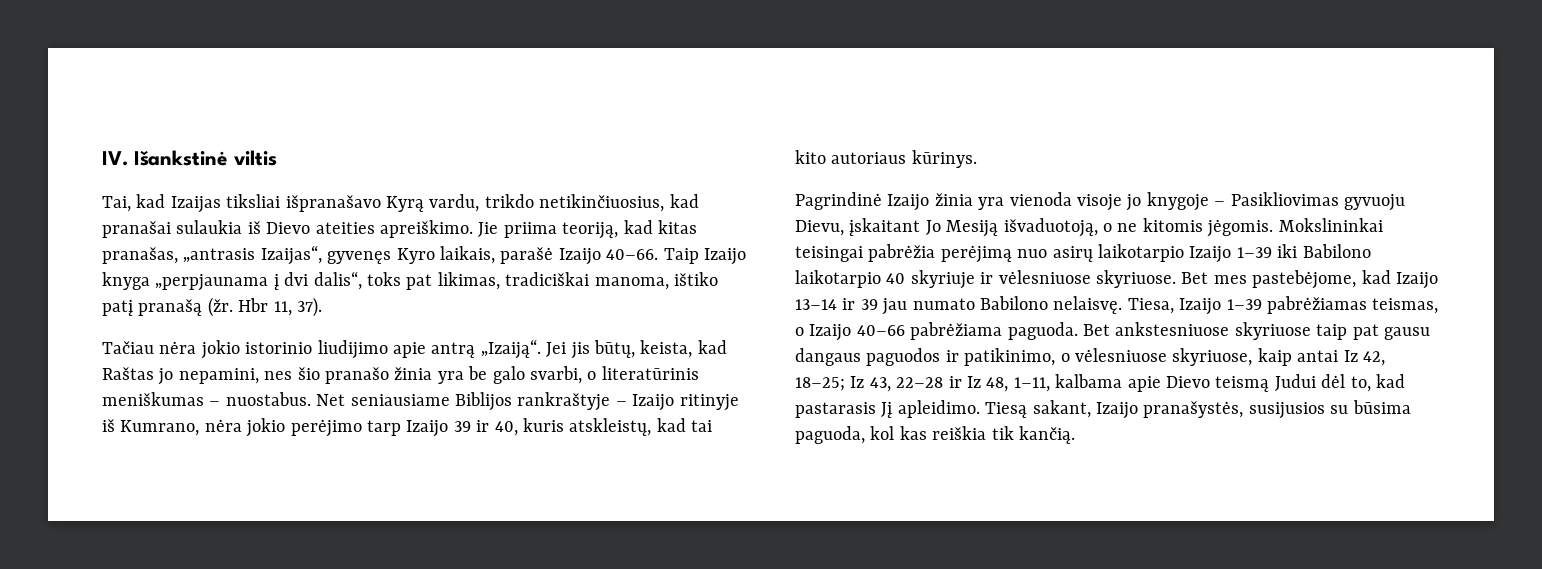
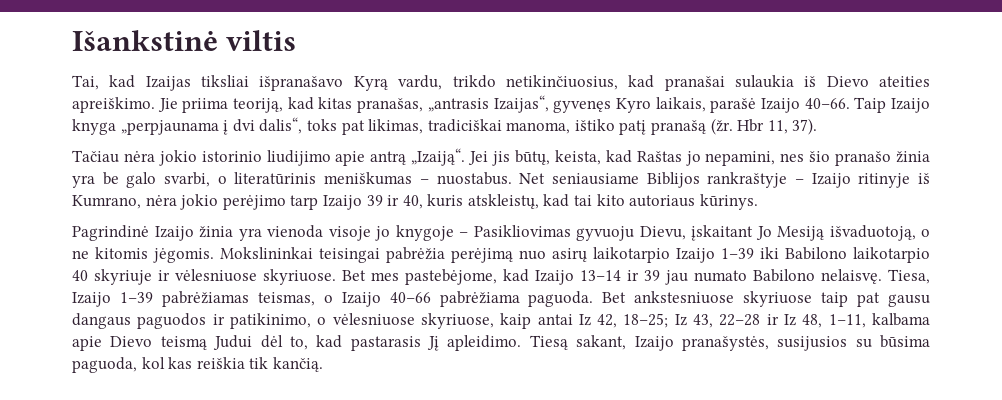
[102,151,128,166] IV. -> (72, 40) none

